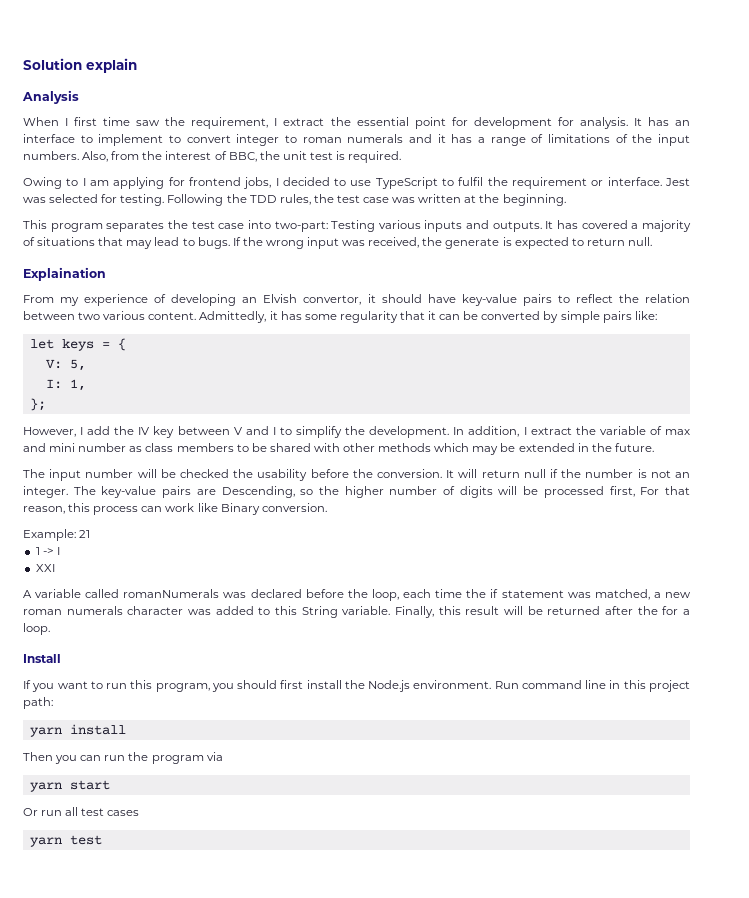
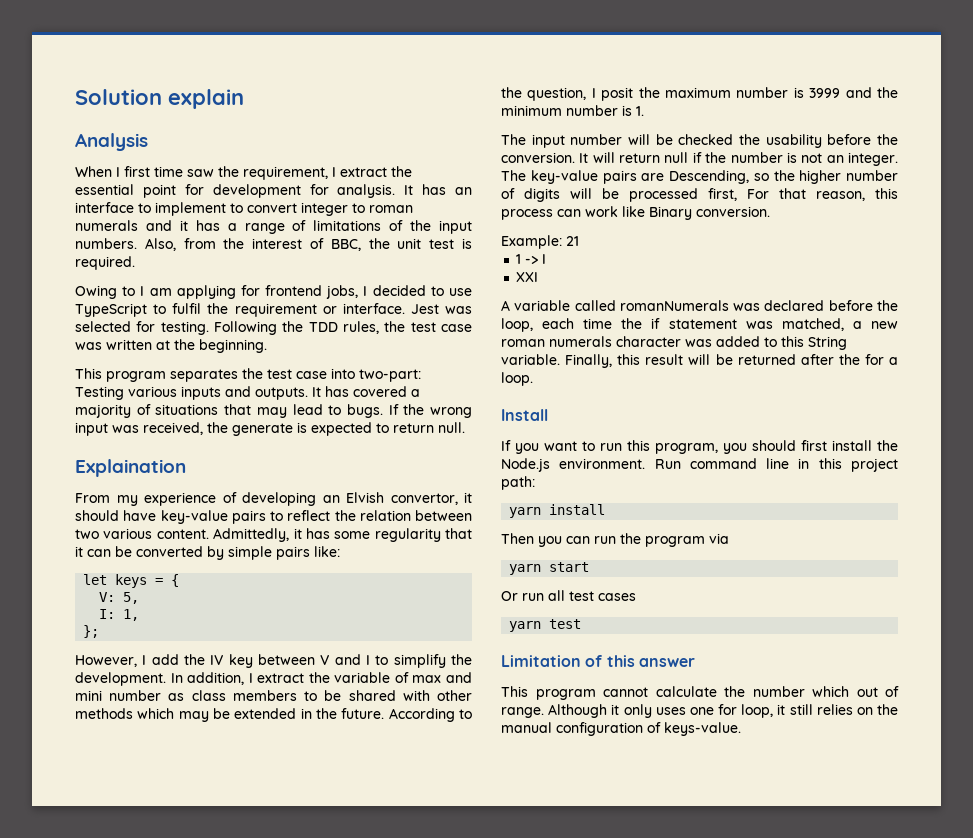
(654, 447) none -> [388,708,472,722] [501,87,898,101] [501,105,644,116] According to the question, I posit the maximum number is 3999 and the minimum number is 1.
(102, 840) none -> [501,655,695,667] [501,686,899,700] [501,704,898,718] [501,722,741,736] // Limitation of this answer // This program cannot calculate the number which out of range. Although it only uses one for loop, it still relies on the manual configuration of keys-value.

